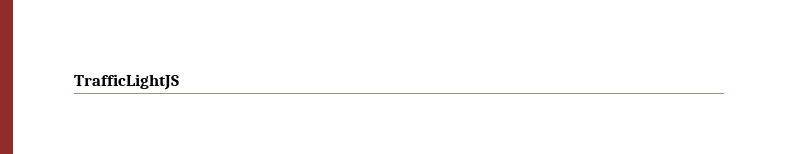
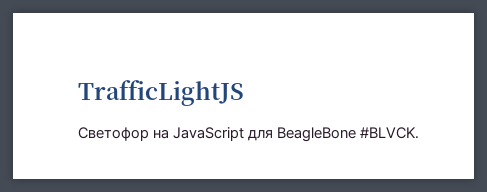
(179, 82) none -> [78,127,420,142] // Светофор на JavaScript для BeagleBone #BLVCK.

